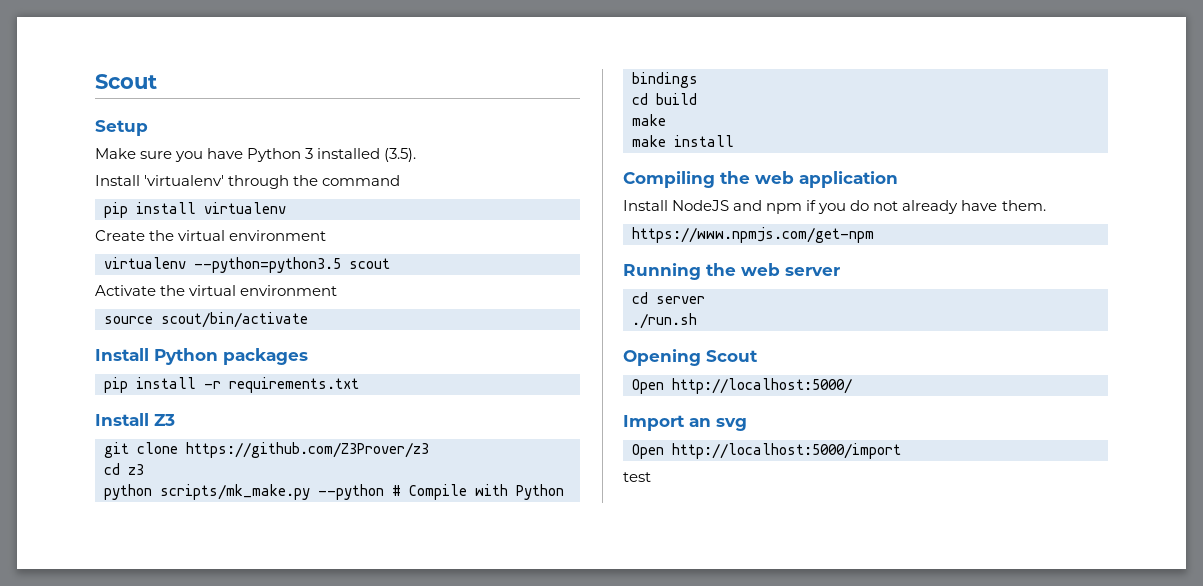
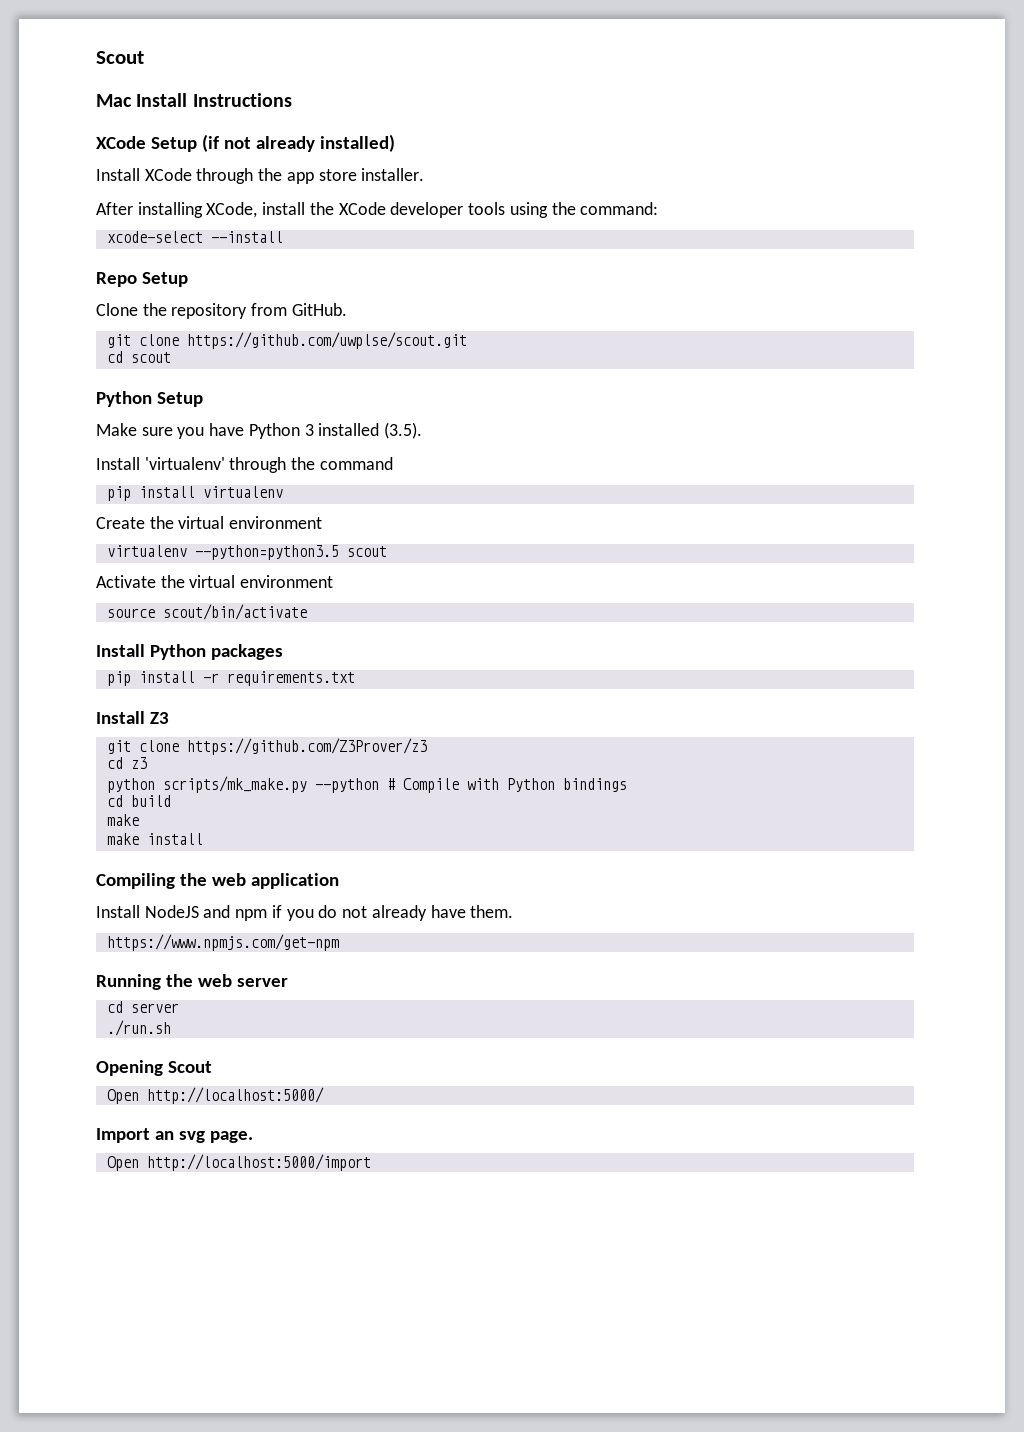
[95,74,157,89] Scout // -> [96,51,144,64] [96,93,292,107] [96,134,395,152] [96,168,425,184] [96,202,659,218] [106,231,283,243] [96,272,188,287] [96,303,347,319] [106,332,467,349] [106,351,171,363] [96,391,152,407] Scout // Mac Install Instructions // XCode Setup (if not already installed) // Install XCode through the app store installer. // After installing XCode, install the XCode developer tools using the command: // xcode-select --install // Repo Setup // Clone the repository from GitHub. // git clone https://github.com/uwplse/scout.git // cd scout // Python
(747, 424) none -> [209,1131,253,1143] page.
[623,472,651,482] // test -> (371, 1162) none

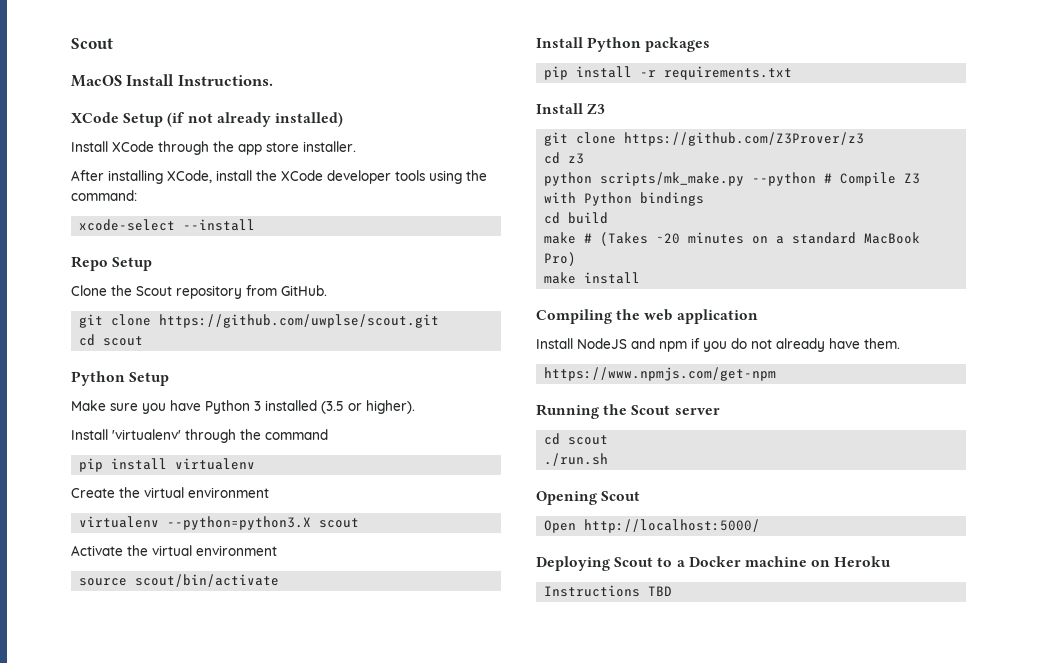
[96,51,144,64] [96,93,292,107] Scout // Mac Install Instructions -> [71,38,113,49] [71,74,273,87] Scout // MacOS Install Instructions.
(167, 309) none -> [136,286,172,296] Scout
[384,422,423,439] (3.5). -> [321,400,415,414] (3.5 or higher).
[194,545,339,560] --python=python3.5 -> [167,516,312,530] --python=python3.X
(459, 785) none -> [904,173,921,184] Z3
(139, 820) none -> [584,232,921,246] [544,252,577,266] # (Takes ~20 minutes on a standard MacBook Pro)
[197,974,232,987] web -> [631,405,671,415] Scout
[130,1003,179,1013] server -> [568,435,609,445] scout
[96,1128,253,1143] [106,1154,371,1171] Import an svg page. // Open http://localhost:5000/import -> [536,556,891,571] [544,585,673,597] Deploying Scout to a Docker machine on Heroku // Instructions TBD

